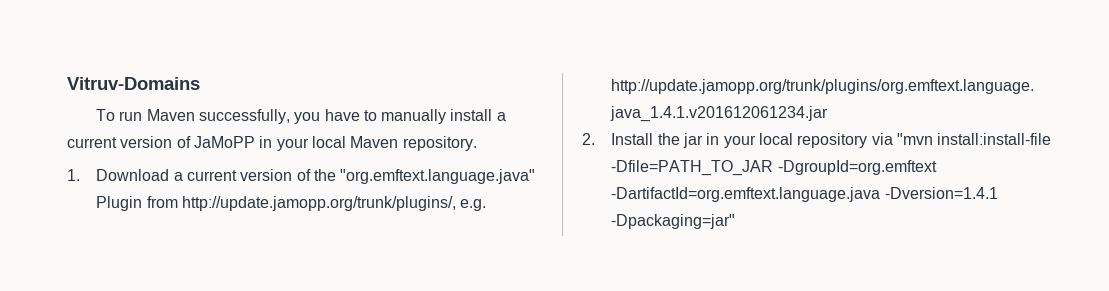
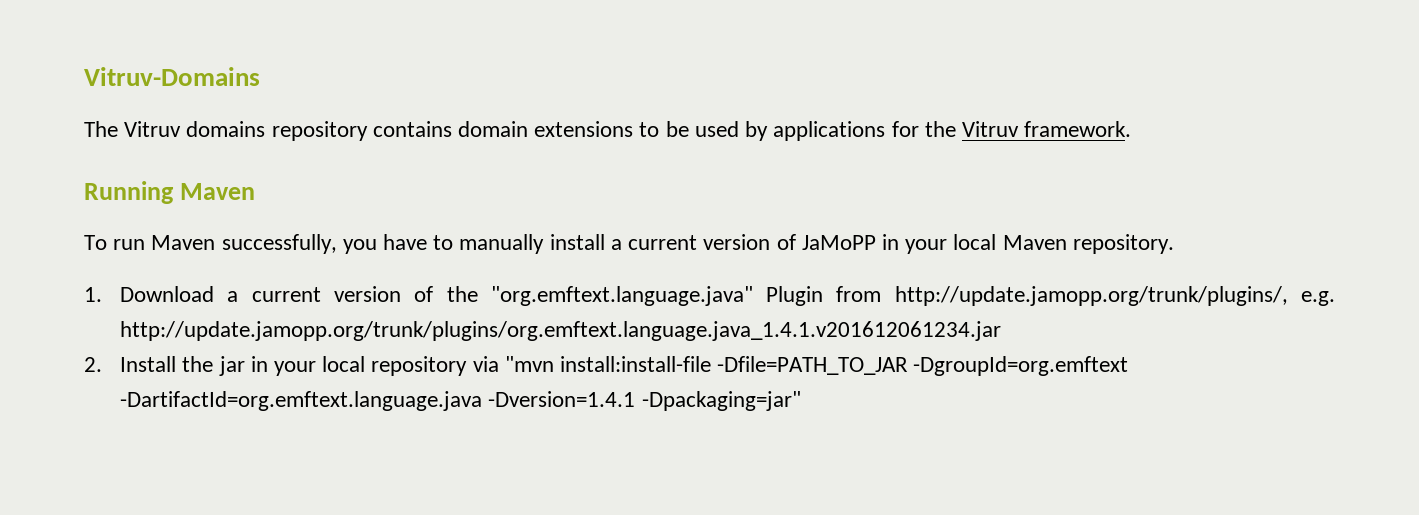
(200, 83) none -> [84,121,1132,141] [84,181,255,204] // The Vitruv domains repository contains domain extensions to be used by applications for the Vitruv framework. // Running Maven

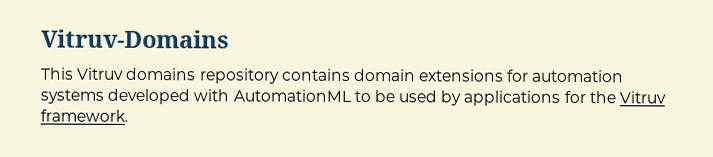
[84,121,118,137] The -> [40,67,74,80] This
(634, 129) none -> [506,69,625,83] [40,88,351,105] for automation systems developed with AutomationML
[84,181,255,204] [84,234,1174,254] [84,286,1336,306] [120,321,1002,341] [84,356,1129,376] [120,391,801,411] // Running Maven // To run Maven successfully, you have to manually install a current version of JaMoPP in your local Maven repository. // 1. Download a current version of the "org.emftext.language.java" Plugin from http://update.jamopp.org/trunk/plugins/, e.g. http://update.jamopp.org/trunk/plugins/org.emftext.language.java_1.4.1.v201612061234.jar // 2. Install the jar in your local repository via "mvn install:install-file -Dfile=PATH_TO_JAR -DgroupId=org.emftext -DartifactId=org.emftext.language.java -Dversion=1.4.1 -Dpackaging=jar" -> (128, 115) none

